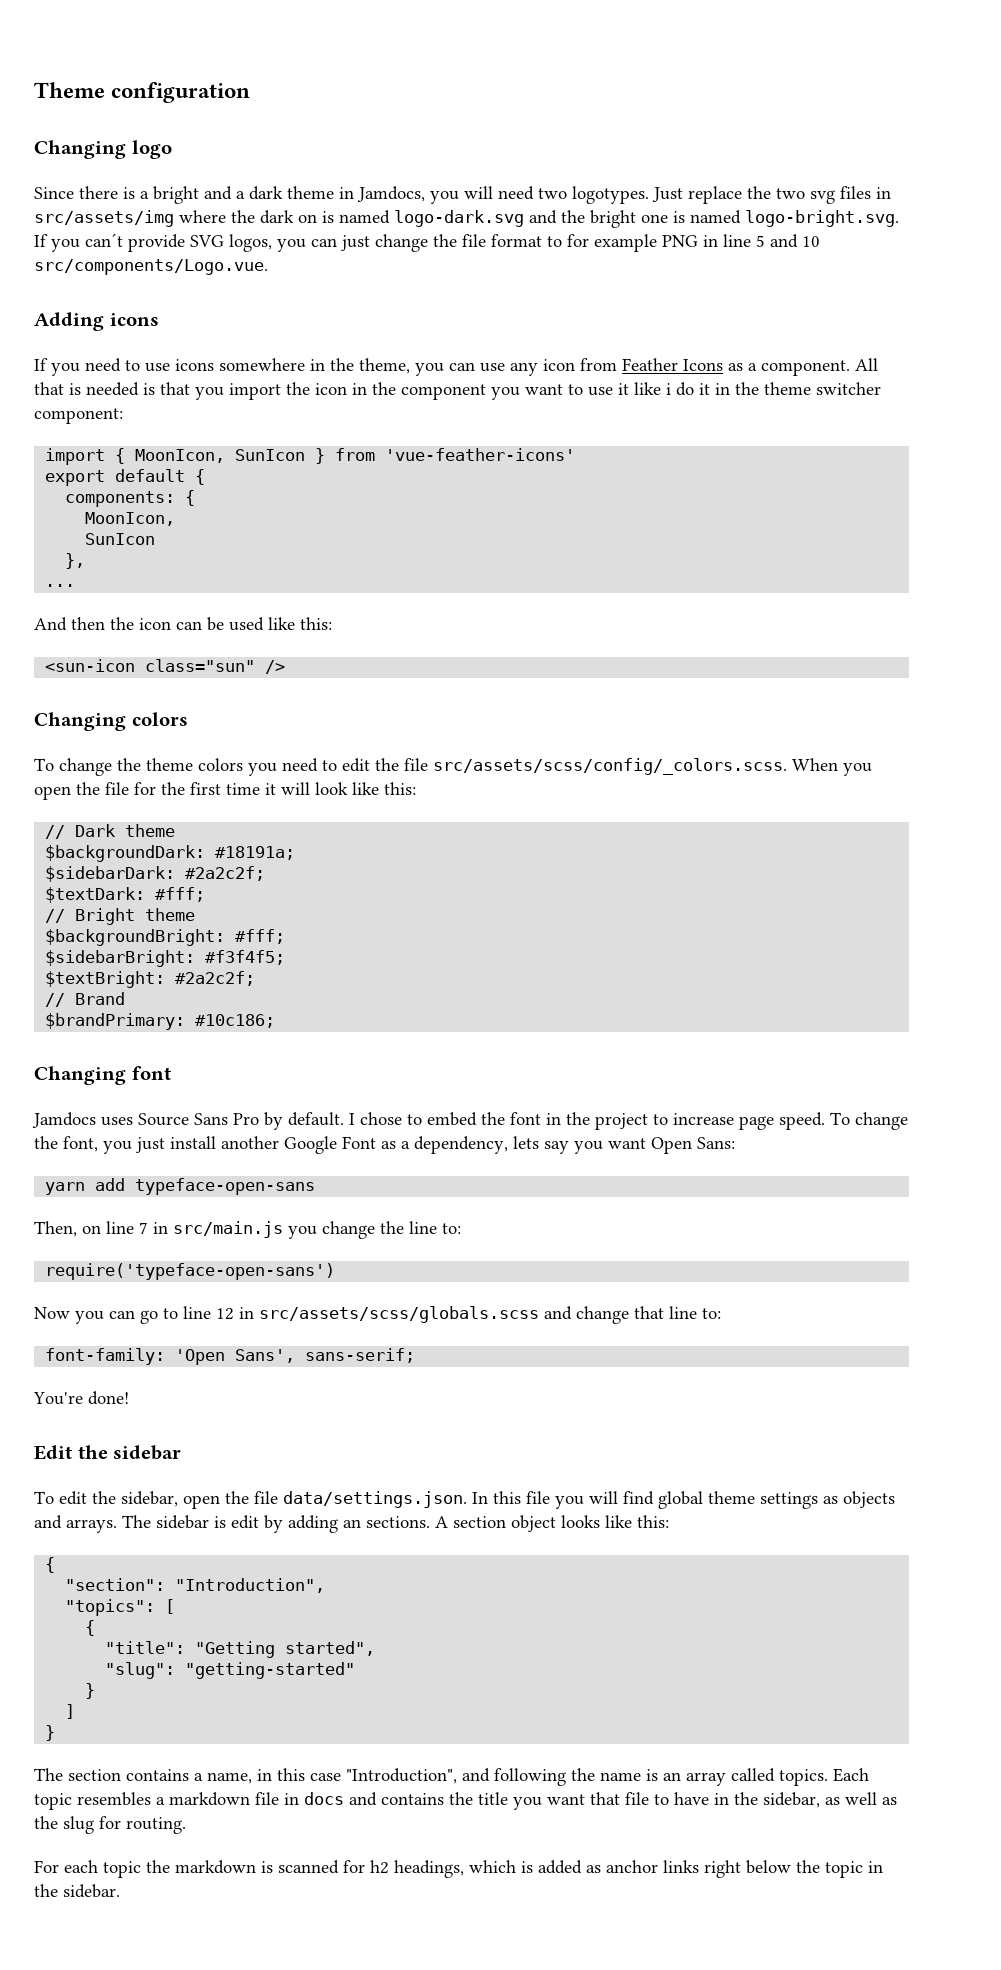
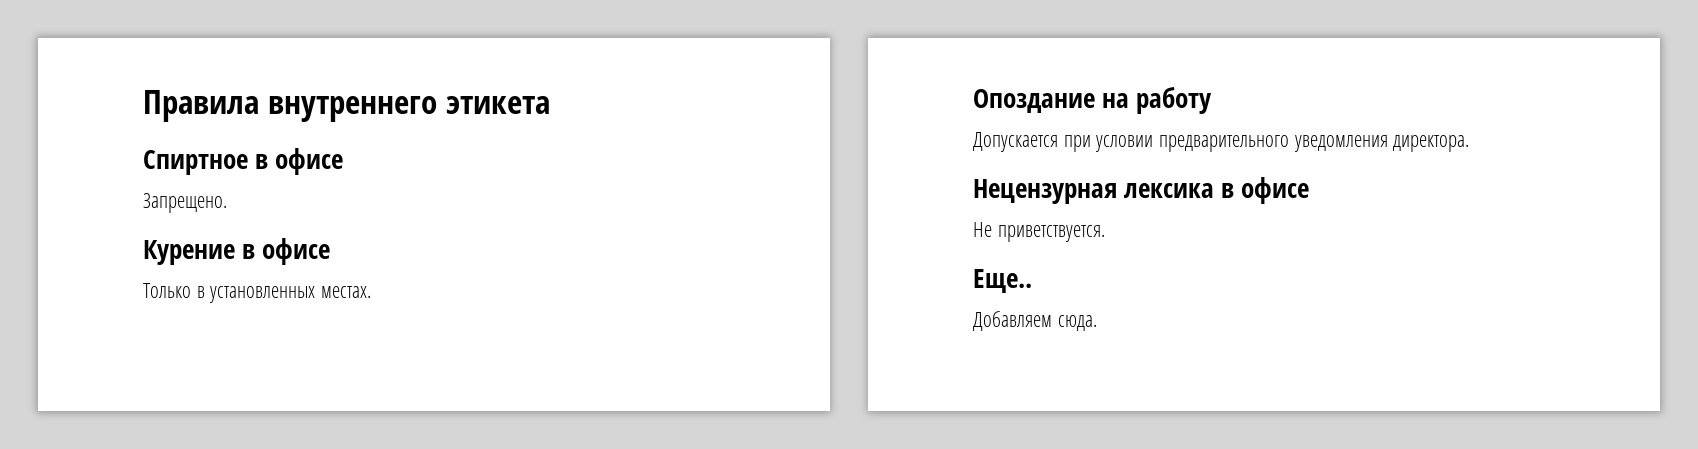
[34,82,251,103] [34,140,172,159] [34,186,891,204] [34,210,899,228] [34,233,820,252] [34,259,268,275] [34,312,159,331] [34,358,878,376] [34,382,881,400] [34,408,123,424] [45,448,576,465] [45,469,206,486] [65,490,196,507] [85,512,176,526] [85,533,156,545] [65,553,86,569] [45,584,76,587] [34,617,332,631] [45,659,286,674] [34,712,188,731] [34,758,872,776] [34,782,416,800] [45,824,176,839] [45,845,296,862] [45,866,266,882] [45,887,206,903] [45,908,196,925] [45,929,286,946] [45,950,286,967] [45,971,256,988] [45,992,126,1007] [45,1013,276,1030] [34,1066,171,1085] [32,1112,908,1130] [34,1136,735,1154] [45,1178,316,1195] [34,1221,461,1239] [45,1263,336,1280] [34,1306,721,1324] [45,1348,416,1365] [33,1391,129,1405] [34,1445,182,1460] [34,1491,895,1509] [34,1515,669,1533] [45,1557,56,1573] [65,1578,326,1593] [65,1599,176,1616] [85,1620,96,1636] [105,1641,376,1658] [105,1662,356,1679] [85,1683,96,1699] [65,1704,76,1719] [45,1725,56,1741] [34,1768,869,1786] [34,1792,897,1810] [34,1816,186,1834] [34,1860,883,1878] [34,1884,120,1898] Theme configuration // Changing logo // Since there is a bright and a dark theme in Jamdocs, you will need two logotypes. Just replace the two svg files in src/assets/img where the dark on is named logo-dark.svg and the bright one is named logo-bright.svg. If you can´t provide SVG logos, you can just change the file format to for example PNG in line 5 and 10 src/components/Logo.vue. // Adding icons // If you need to use icons somewhere in the theme, you can use any icon from Feather Icons as a component. All that is needed is that you import the icon in the component you want to use it like i do it in the theme switcher component: // import { MoonIcon, SunIcon } from 'vue-feather-icons' // export default { // components: { // MoonIcon, // SunIcon // }, // ... // And then the icon can be used like this: // <sun-icon class="sun" /> // Changing colors // To change the theme colors you need to edit the file src/assets/scss/config/_colors.scss. When you open the file for the first time it will look like this: // // Dark theme // $backgroundDark: #18191a; // $sidebarDark: #2a2c2f; // $textDark: #fff; // // Bright theme // $backgroundBright: #fff; // $sidebarBright: #f3f4f5; // $textBright: #2a2c2f; // // Brand // $brandPrimary: #10c186; // Changing font // Jamdocs uses Source Sans Pro by default. I chose to embed the font in the project to increase page speed. To change the font, you just install another Google Font as a dependency, lets say you want Open Sans: // yarn add typeface-open-sans // Then, on line 7 in src/main.js you change the line to: // require('typeface-open-sans') // Now you can go to line 12 in src/assets/scss/globals.scss and change that line to: // font-family: 'Open Sans', sans-serif; // You're done! // Edit the sidebar // To edit the sidebar, open the file data/settings.json. In this file you will find global theme settings as objects and arrays. The sidebar is edit by adding an sections. A section object looks like this: // { // "section": "Introduction", // "topics": [ // { // "title": "Getting started", // "slug": "getting-started" // } // ] // } // The section contains a name, in this case "Introduction", and following the name is an array called topics. Each topic resembles a markdown file in docs and contains the title you want that file to have in the sidebar, as well as the slug for routing. // For each topic the markdown is scanned for h2 headings, which is added as anchor links right below the topic in the sidebar. -> [143,90,550,122] [143,148,344,175] [143,193,227,213] [143,238,331,265] [143,283,372,303] [973,87,1213,114] [973,132,1470,152] [973,177,1310,204] [973,222,1105,242] [973,269,1032,293] [973,311,1097,331] Правила внутреннего этикета // Спиртное в офисе // Запрещено. // Курение в офисе // Только в установленных местах. // Опоздание на работу // Допускается при условии предварительного уведомления директора. // Нецензурная лексика в офисе // Не приветствуется. // Еще.. // Добавляем сюда.

